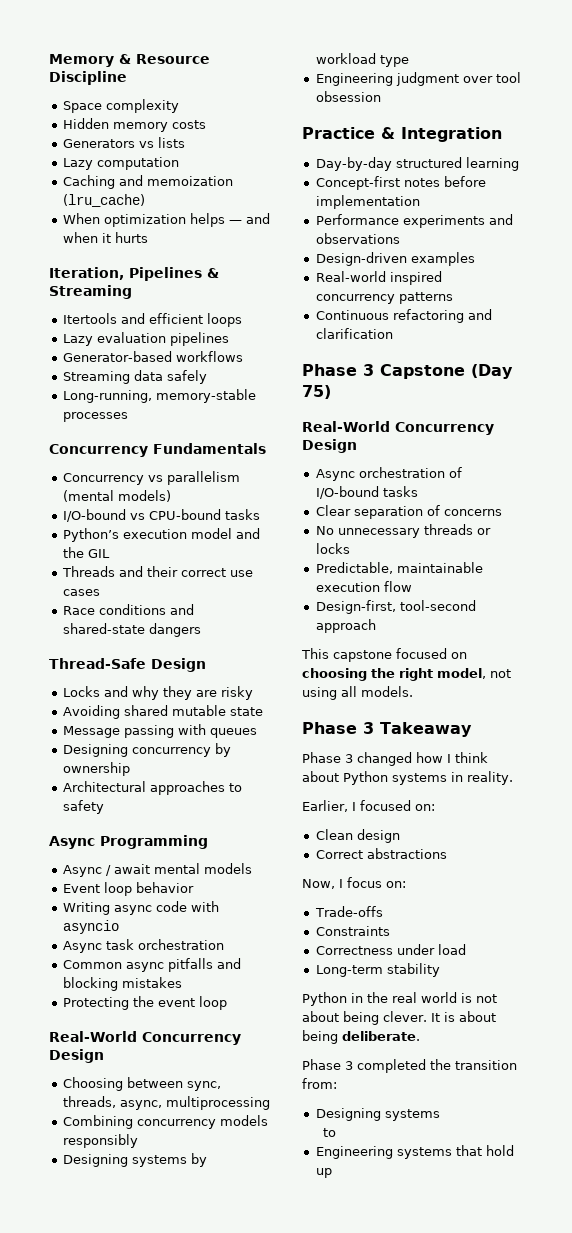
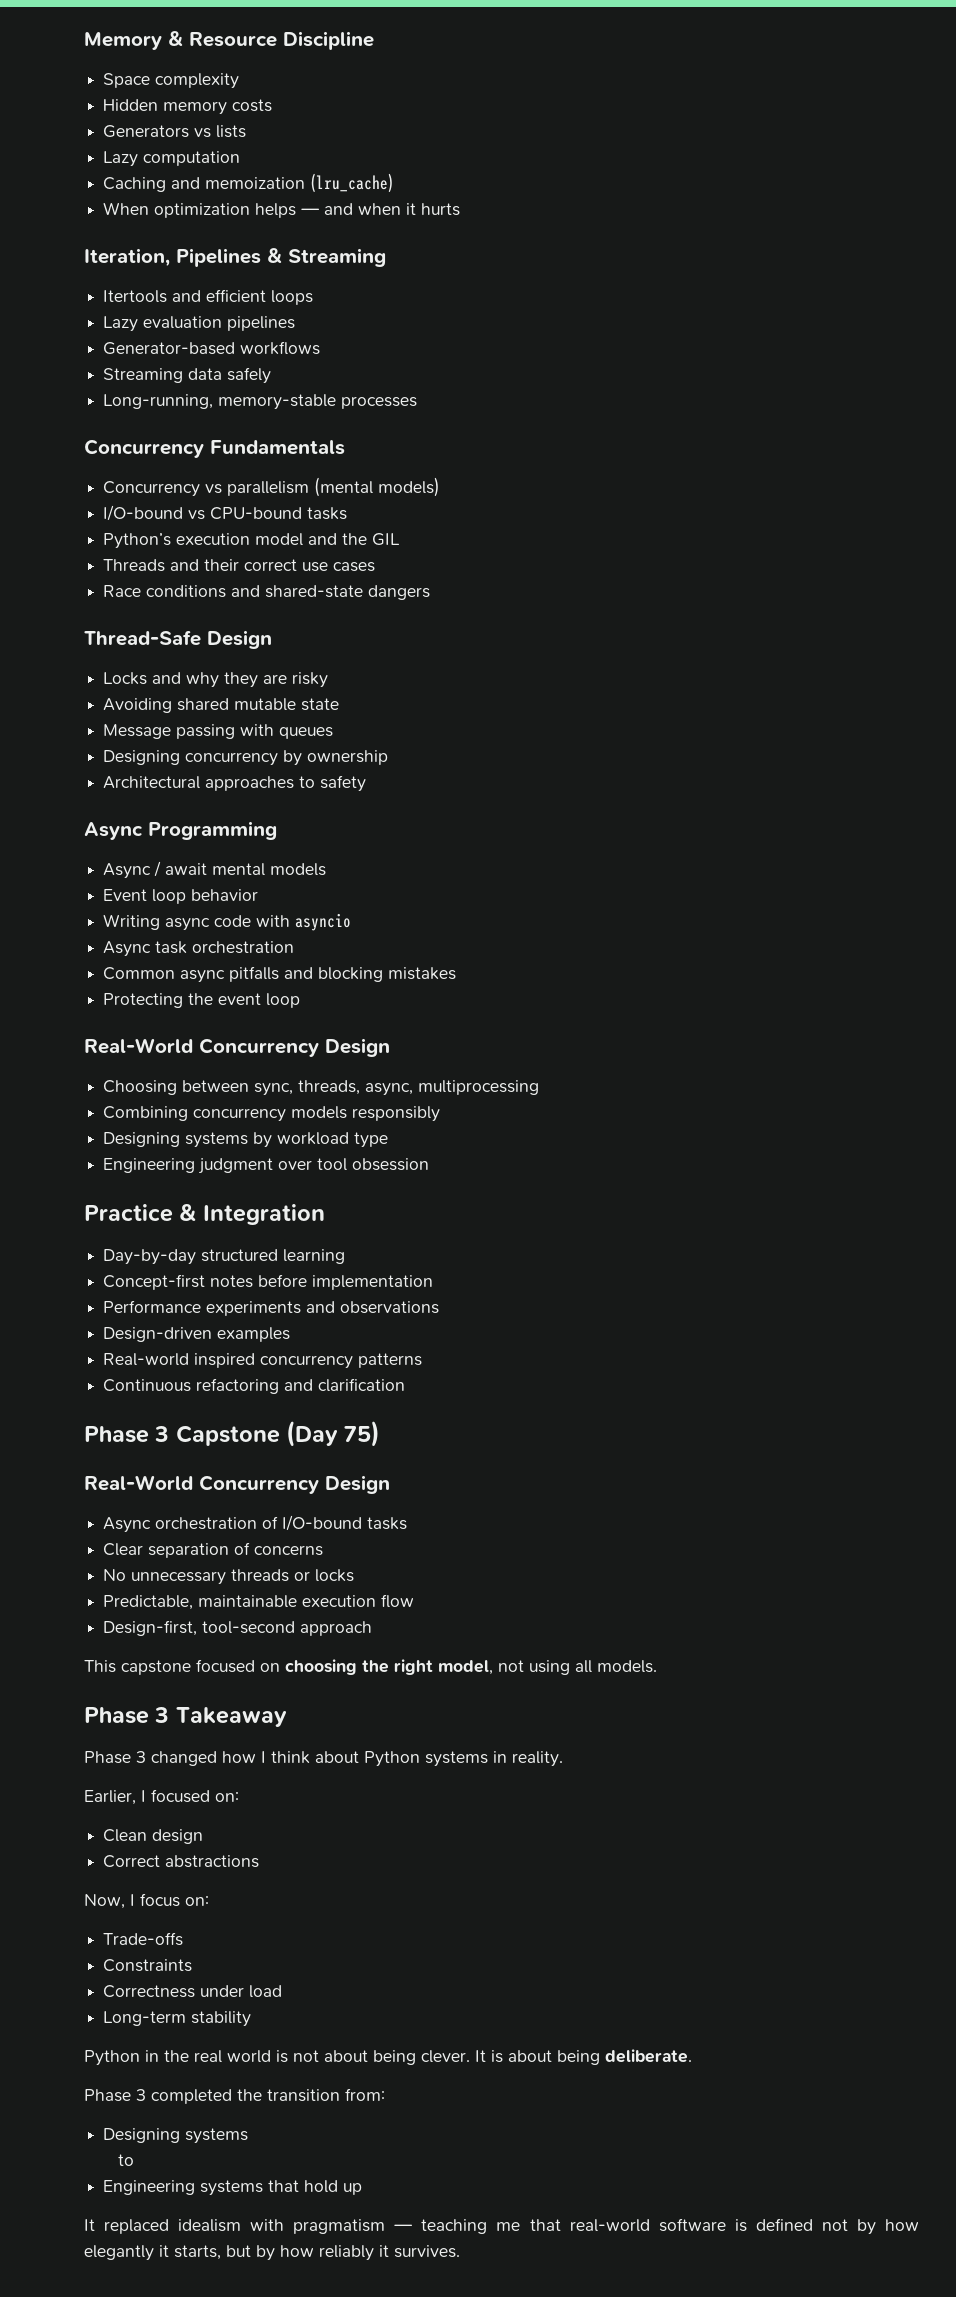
(332, 1173) none -> [84,2218,920,2235] [84,2245,460,2261] // It replaced idealism with pragmatism — teaching me that real-world software is defined not by how elegantly it starts, but by how reliably it survives.

